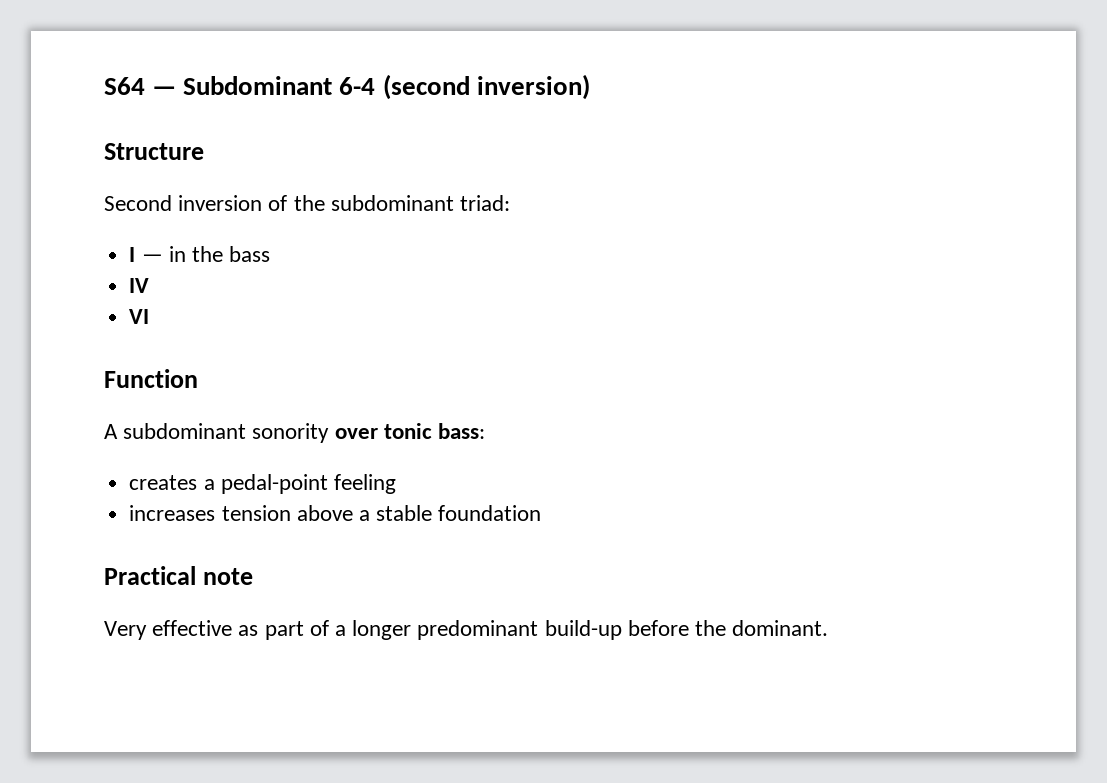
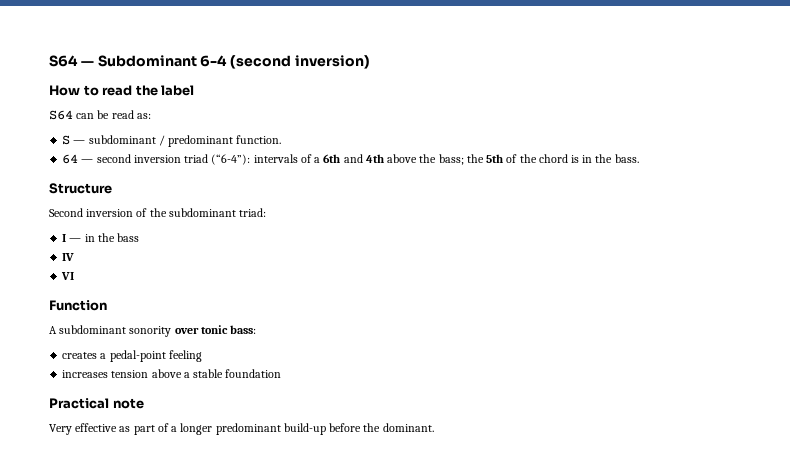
(590, 87) none -> [49,85,195,96] [49,110,151,120] [62,135,282,147] [62,154,639,165] // How to read the label // S64 can be read as: // S — subdominant / predominant function. // 64 — second inversion triad (“6-4”): intervals of a 6th and 4th above the bass; the 5th of the chord is in the bass.

